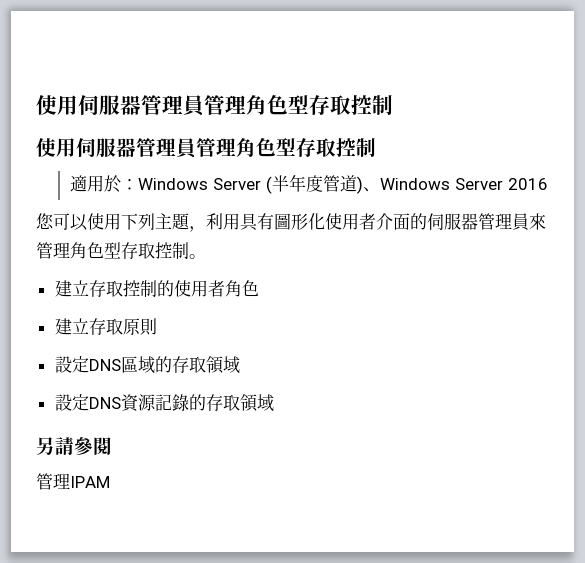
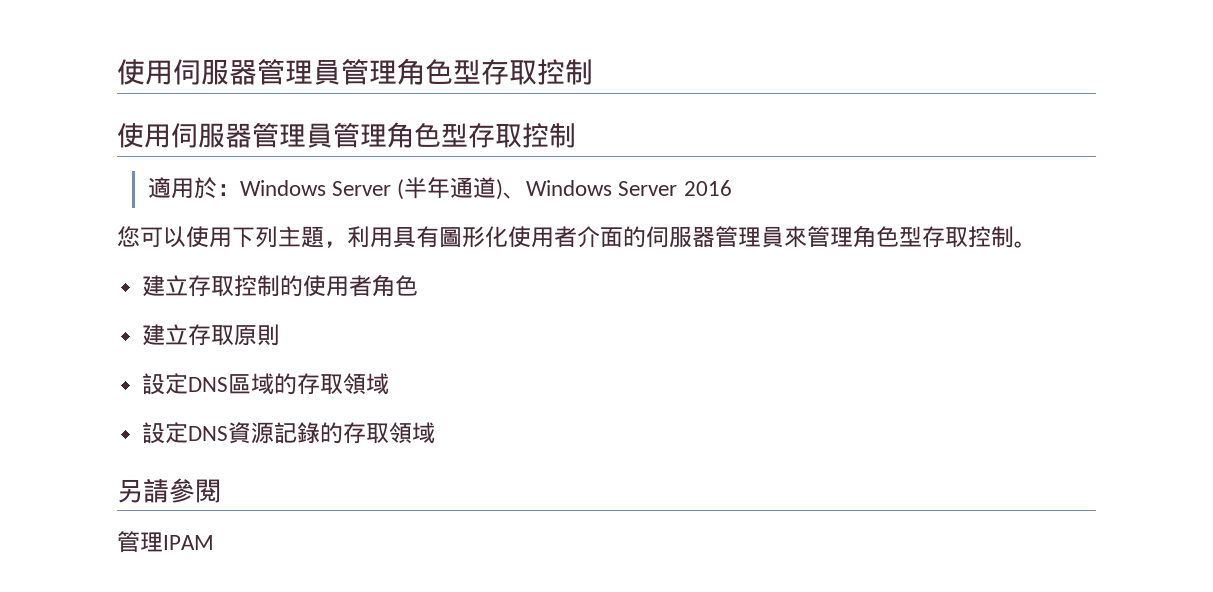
[305,175,340,192] 度管 -> [450,177,474,198] 通

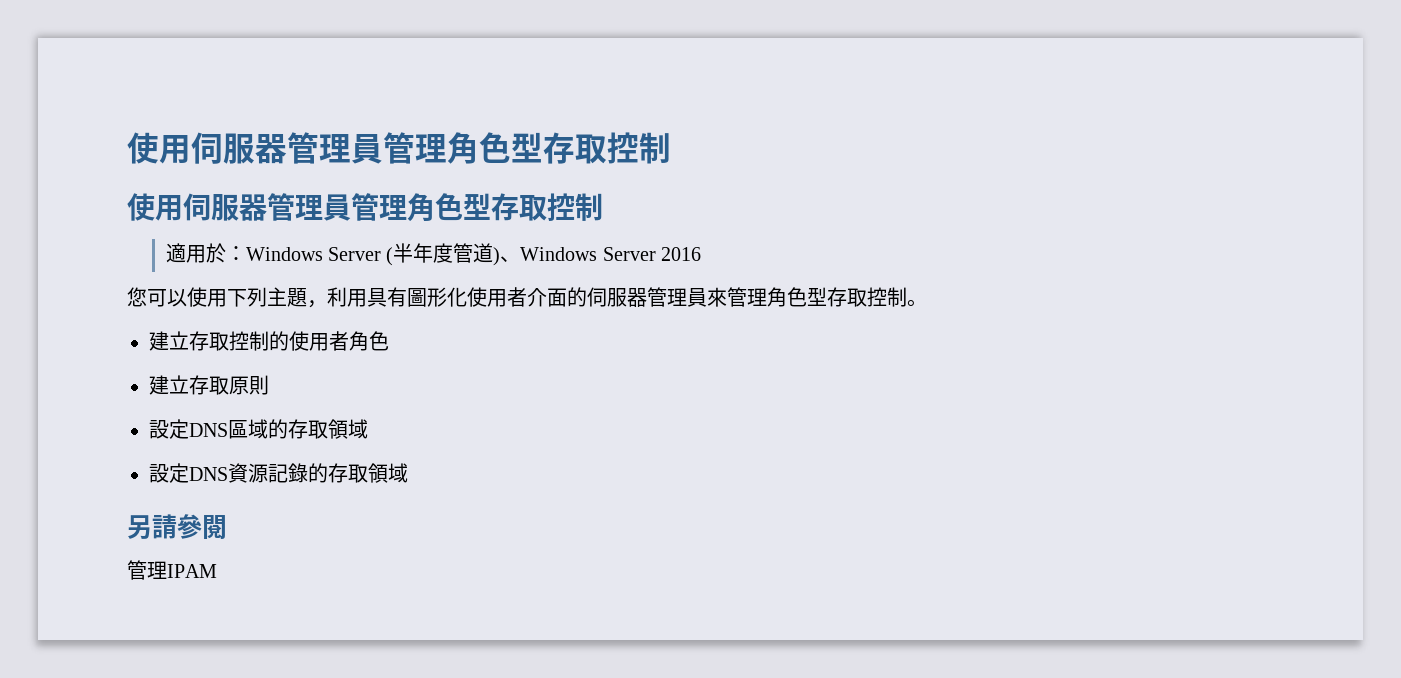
[450,177,474,198] 通 -> [433,243,474,263] 度管

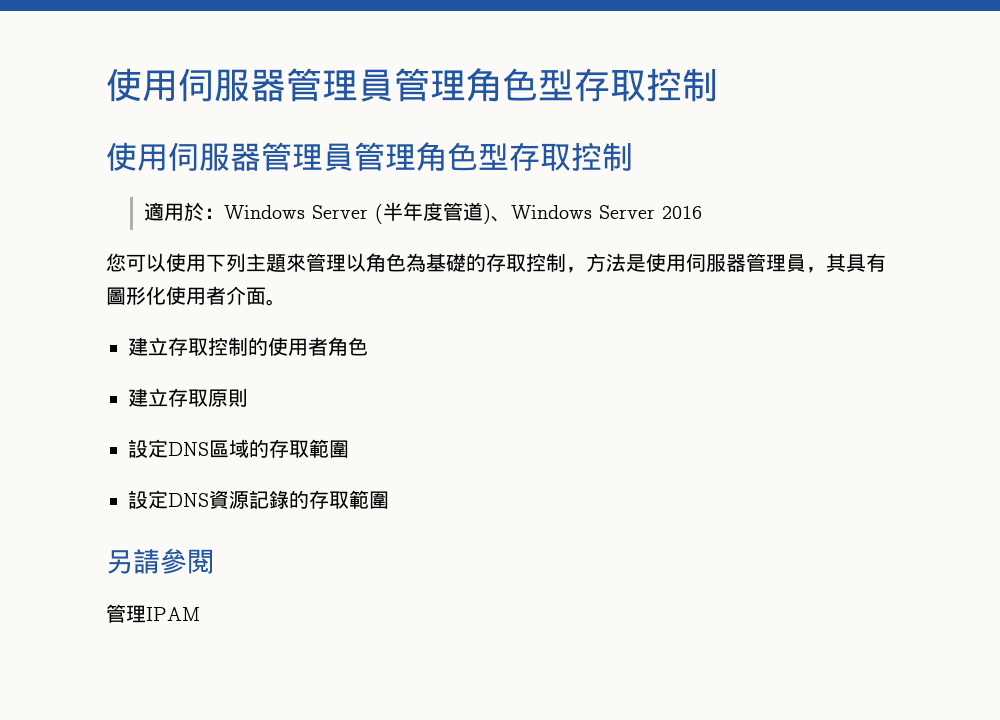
[307,287,367,308] ，利用 -> [286,253,846,273] 來管理以角色為基礎的存取控制，方法是使用伺服器管理員，其
[567,287,907,307] 的伺服器管理員來管理角色型存取控制 -> (266, 296) none
[328,419,368,439] 領域 -> [309,439,349,458] 範圍
[368,463,408,483] 領域 -> [349,490,389,509] 範圍

